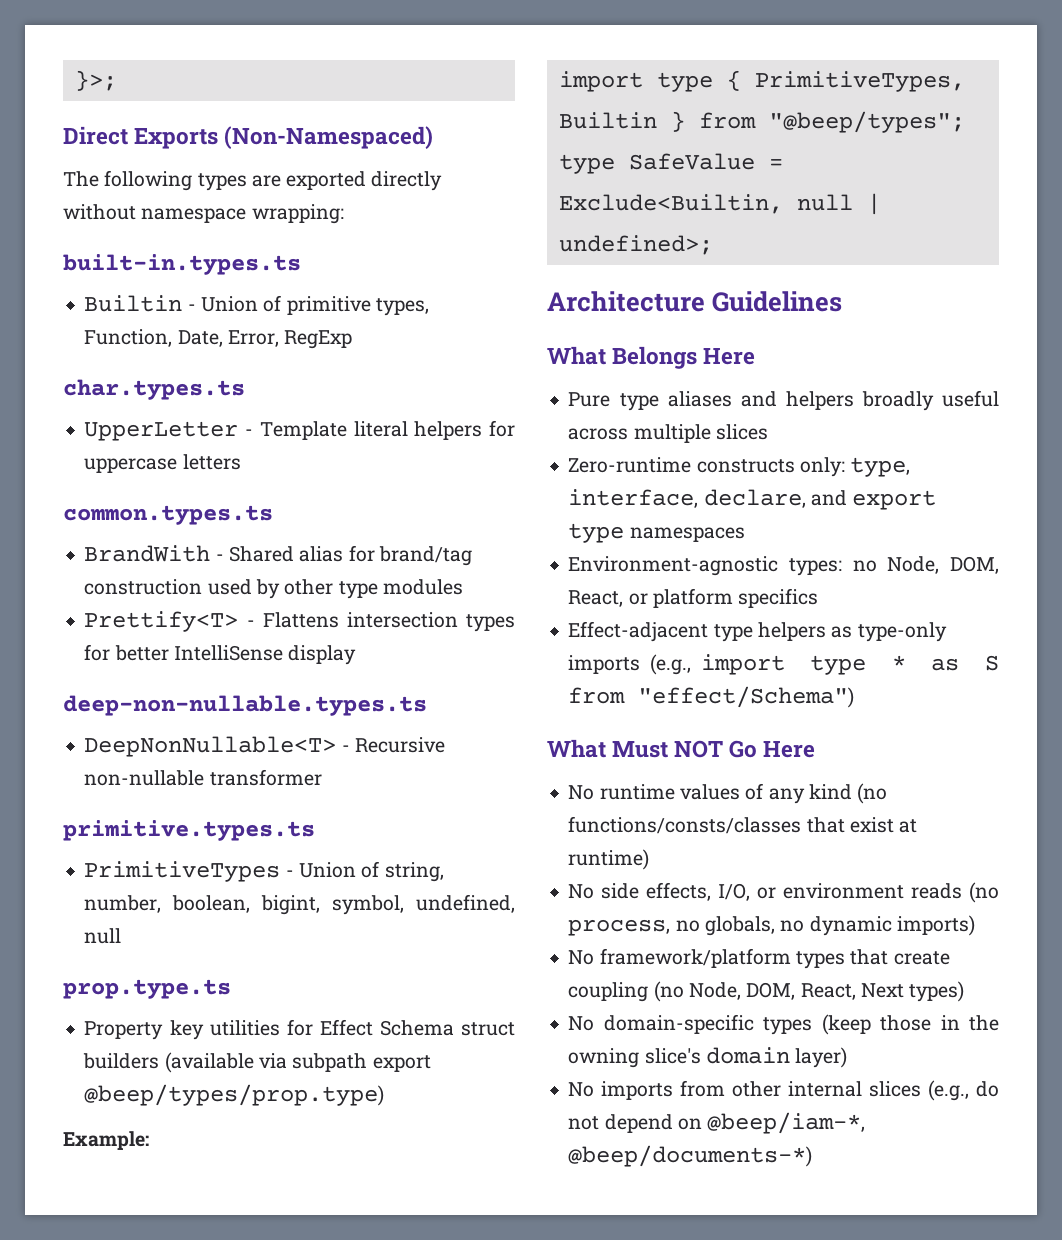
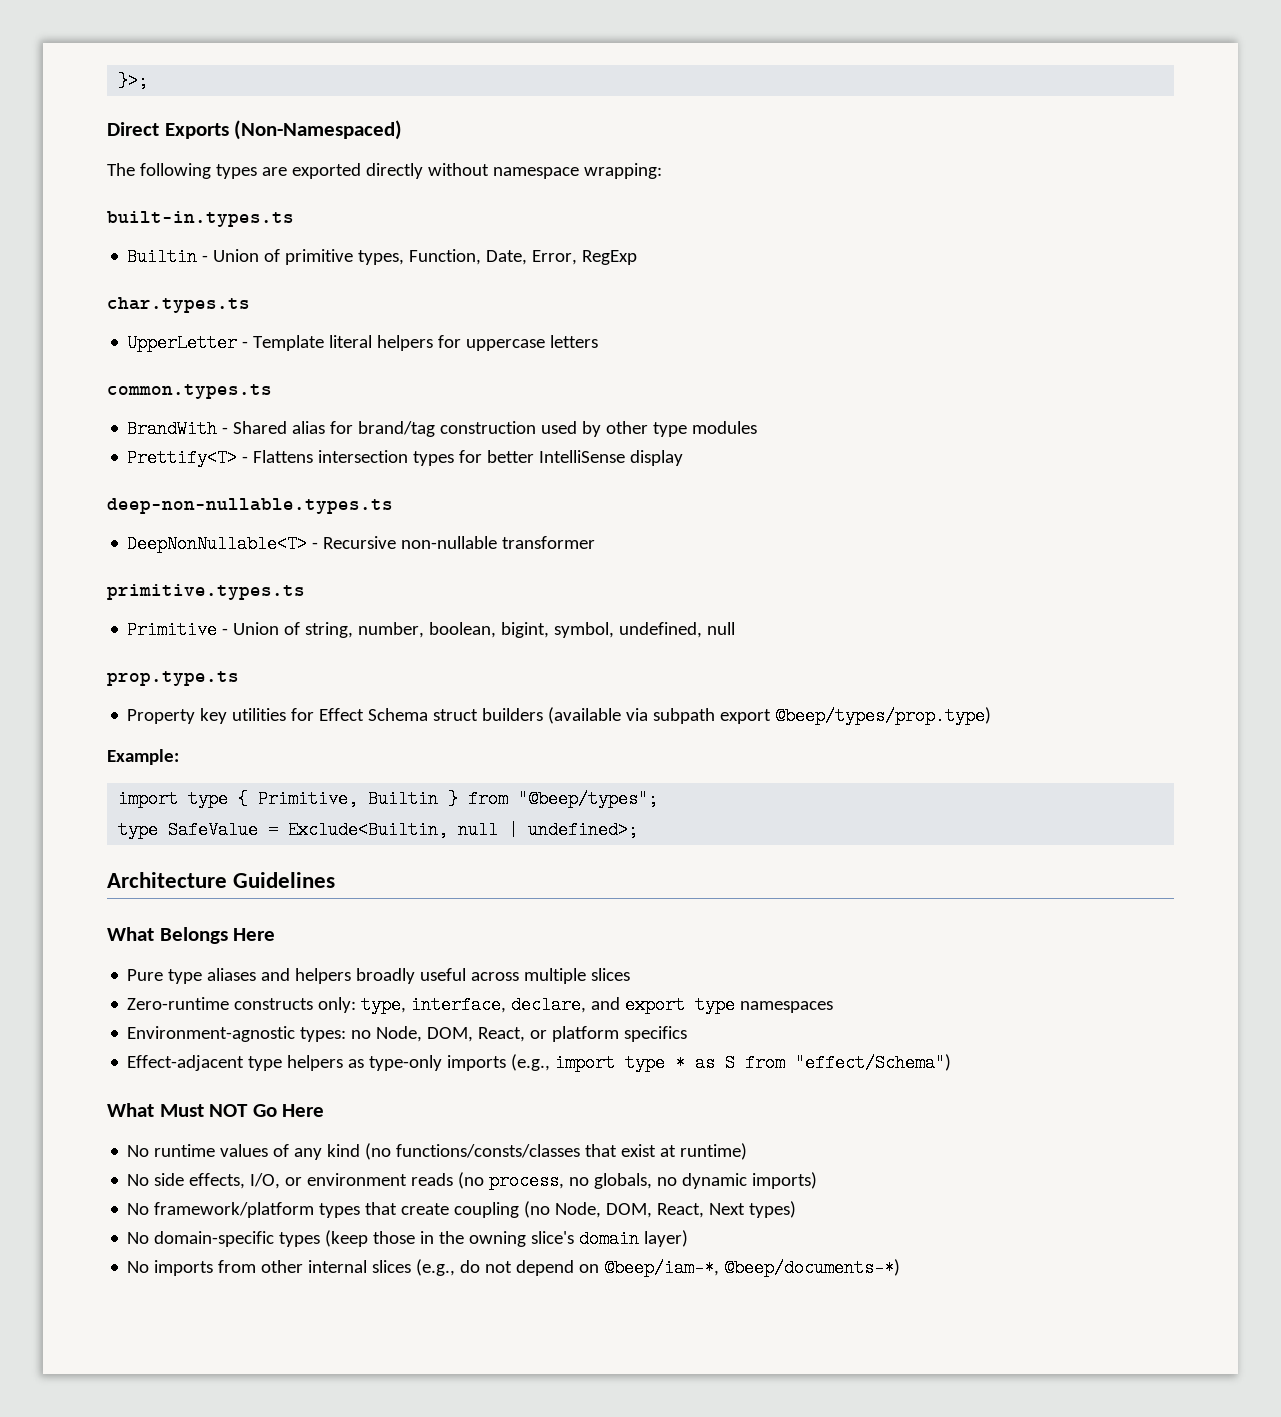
[84,861,281,882] PrimitiveTypes -> [127,621,218,639] Primitive
[754,71,965,92] PrimitiveTypes, -> [258,790,359,808] Primitive,

